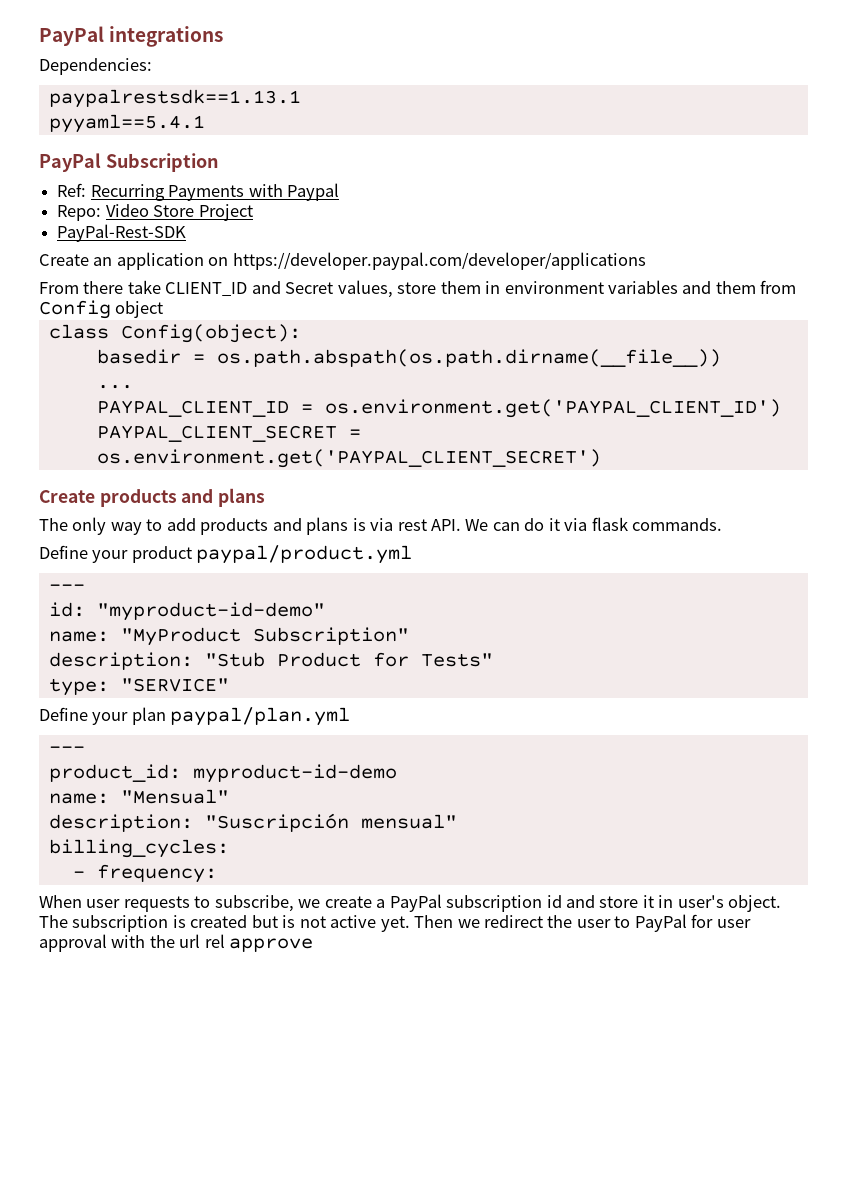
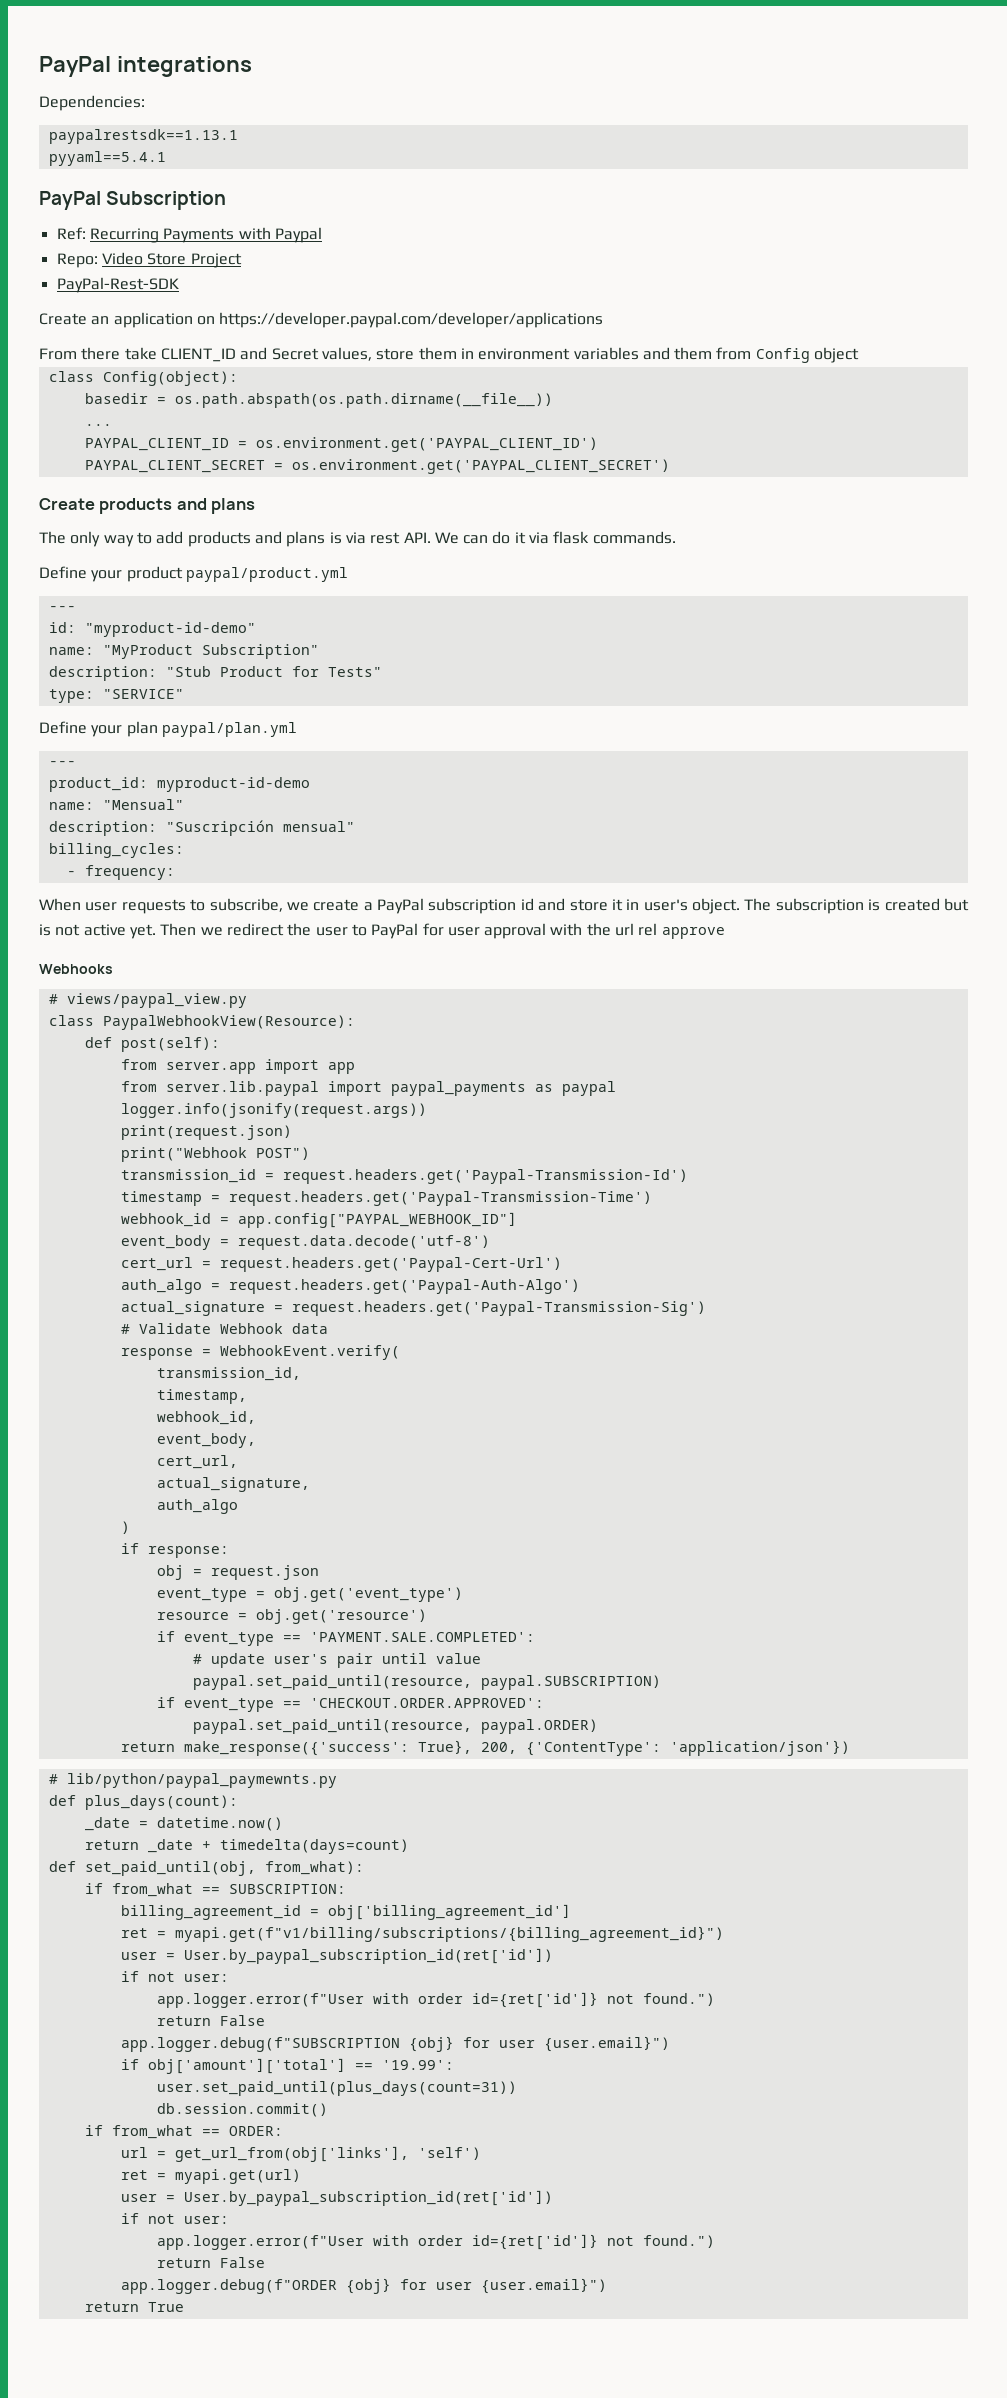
(314, 945) none -> [39,964,113,974] [48,993,247,1008] [48,1015,355,1030] [84,1037,220,1052] [120,1059,355,1074] [120,1081,616,1096] [120,1103,427,1118] [120,1125,292,1140] [120,1147,310,1162] [120,1169,688,1184] [120,1191,652,1206] [120,1212,517,1228] [120,1235,490,1250] [120,1257,562,1272] [120,1279,580,1294] [120,1301,706,1316] [120,1323,328,1334] [120,1345,400,1360] [156,1367,301,1381] [156,1389,247,1404] [156,1411,256,1425] [156,1433,256,1448] [156,1455,238,1469] [156,1477,310,1492] [156,1499,238,1514] [120,1521,130,1534] [120,1543,229,1558] [156,1565,319,1580] [156,1587,463,1602] [156,1609,427,1624] [156,1631,535,1646] [192,1653,481,1668] [192,1675,661,1690] [156,1697,544,1712] [192,1719,598,1734] [120,1740,850,1756] [48,1773,337,1788] [48,1795,238,1810] [84,1817,283,1831] [84,1839,409,1854] [48,1861,364,1876] [84,1883,346,1897] [120,1904,571,1920] [120,1926,724,1942] [120,1948,553,1964] [120,1971,229,1982] [156,1992,715,2008] [156,2015,265,2026] [120,2036,670,2052] [120,2058,454,2074] [156,2081,517,2096] [156,2103,328,2117] [84,2125,283,2139] [120,2146,481,2162] [120,2169,301,2184] [120,2190,553,2206] [120,2213,229,2224] [156,2234,715,2250] [156,2257,265,2268] [120,2278,607,2294] [84,2302,184,2312] // Webhooks // # views/paypal_view.py // class PaypalWebhookView(Resource): // def post(self): // from server.app import app // from server.lib.paypal import paypal_payments as paypal // logger.info(jsonify(request.args)) // print(request.json) // print("Webhook POST") // transmission_id = request.headers.get('Paypal-Transmission-Id') // timestamp = request.headers.get('Paypal-Transmission-Time') // webhook_id = app.config["PAYPAL_WEBHOOK_ID"] // event_body = request.data.decode('utf-8') // cert_url = request.headers.get('Paypal-Cert-Url') // auth_algo = request.headers.get('Paypal-Auth-Algo') // actual_signature = request.headers.get('Paypal-Transmission-Sig') // # Validate Webhook data // response = WebhookEvent.verify( // transmission_id, // timestamp, // webhook_id, // event_body, // cert_url, // actual_signature, // auth_algo // ) // if response: // obj = request.json // event_type = obj.get('event_type') // resource = obj.get('resource') // if event_type == 'PAYMENT.SALE.COMPLETED': // # update user's pair until value // paypal.set_paid_until(resource, paypal.SUBSCRIPTION) // if event_type == 'CHECKOUT.ORDER.APPROVED': // paypal.set_paid_until(resource, paypal.ORDER) // return make_response({'success': True}, 200, {'ContentType': 'application/json'}) // # lib/python/paypal_paymewnts.py // def plus_days(count): // _date = datetime.now() // return _date + timedelta(days=count) // def set_paid_until(obj, from_what): // if from_what == SUBSCRIPTION: // billing_agreement_id = obj['billing_agreement_id'] // ret = myapi.get(f"v1/billing/subscriptions/{billing_agreement_id}") // user = User.by_paypal_subscription_id(ret['id']) // if not user: // app.logger.error(f"User with order id={ret['id']} not found.") // return False // app.logger.debug(f"SUBSCRIPTION {obj} for user {user.email}") // if obj['amount']['total'] == '19.99': // user.set_paid_until(plus_days(count=31)) // db.session.commit() // if from_what == ORDER: // url = get_url_from(obj['links'], 'self') // ret = myapi.get(url) // user = User.by_paypal_subscription_id(ret['id']) // if not user: // app.logger.error(f"User with order id={ret['id']} not found.") // return False // app.logger.debug(f"ORDER {obj} for user {user.email}") // return True

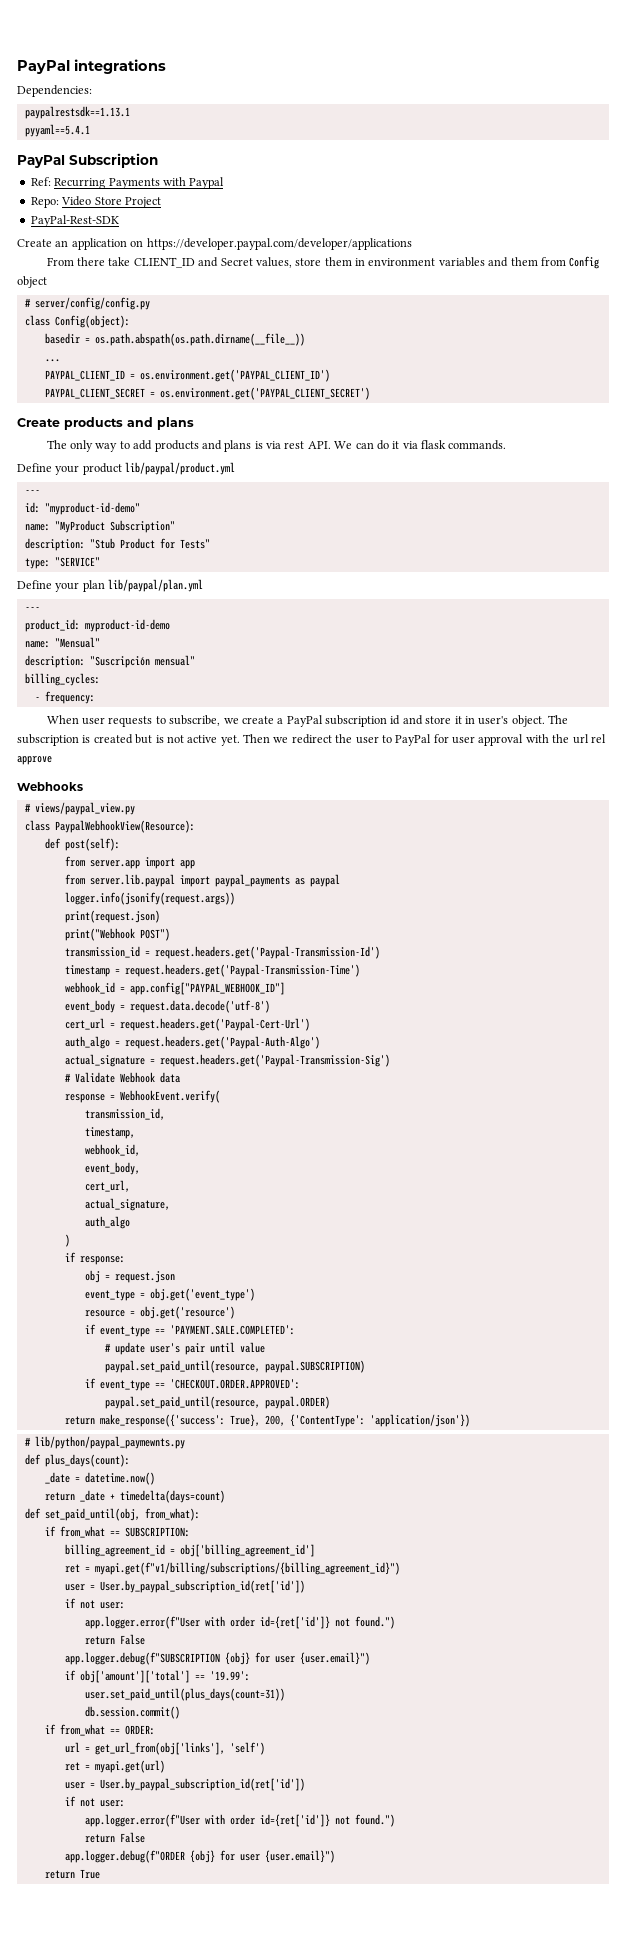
(860, 355) none -> [24,297,150,310] // # server/config/config.py
[185,567,348,582] paypal/product.yml -> [125,462,236,475] lib/paypal/product.yml
[161,722,297,737] paypal/plan.yml -> [108,579,204,592] lib/paypal/plan.yml

